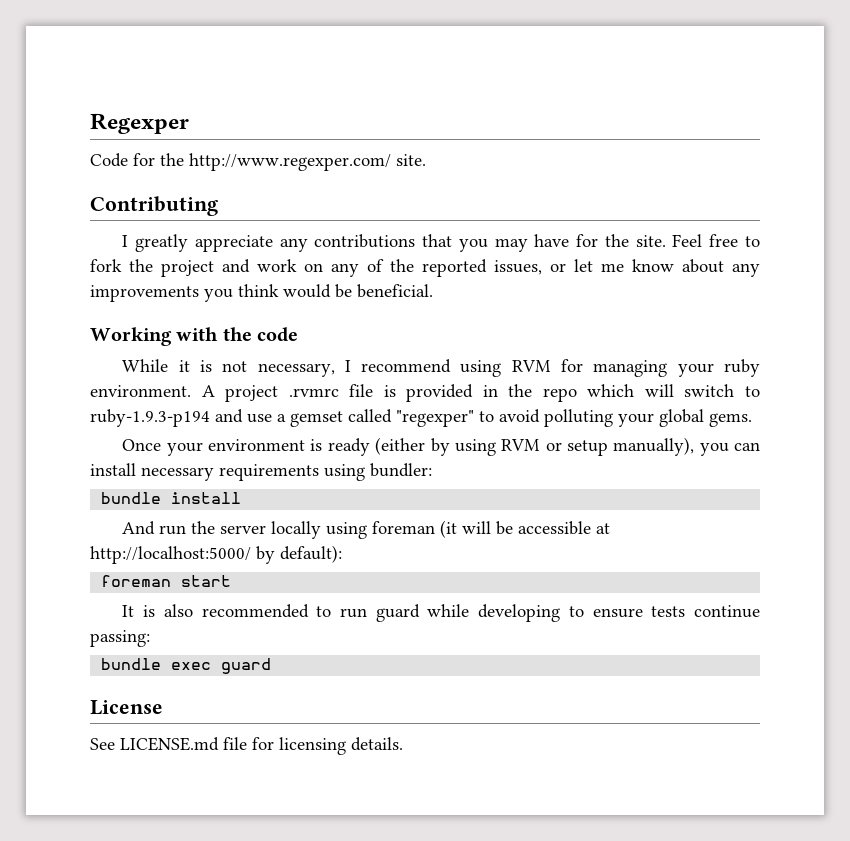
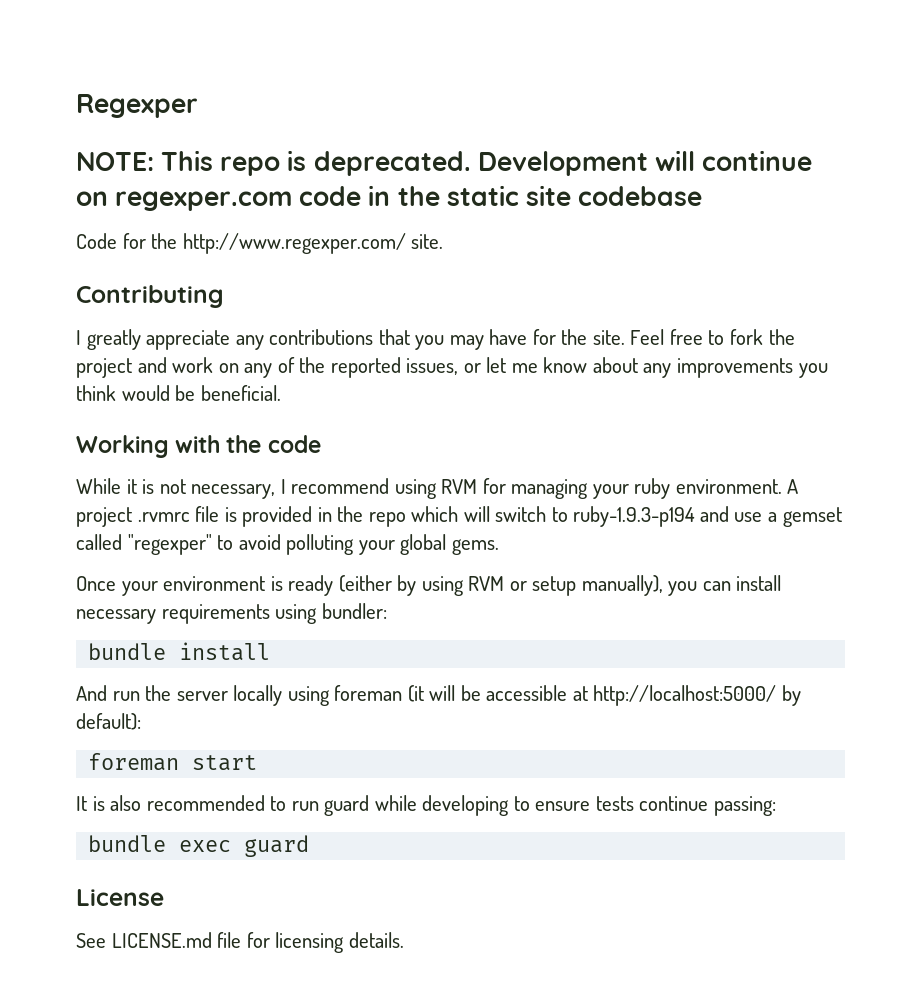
(189, 123) none -> [76,150,813,176] [76,185,703,211] // NOTE: This repo is deprecated. Development will continue on regexper.com code in the static site codebase

